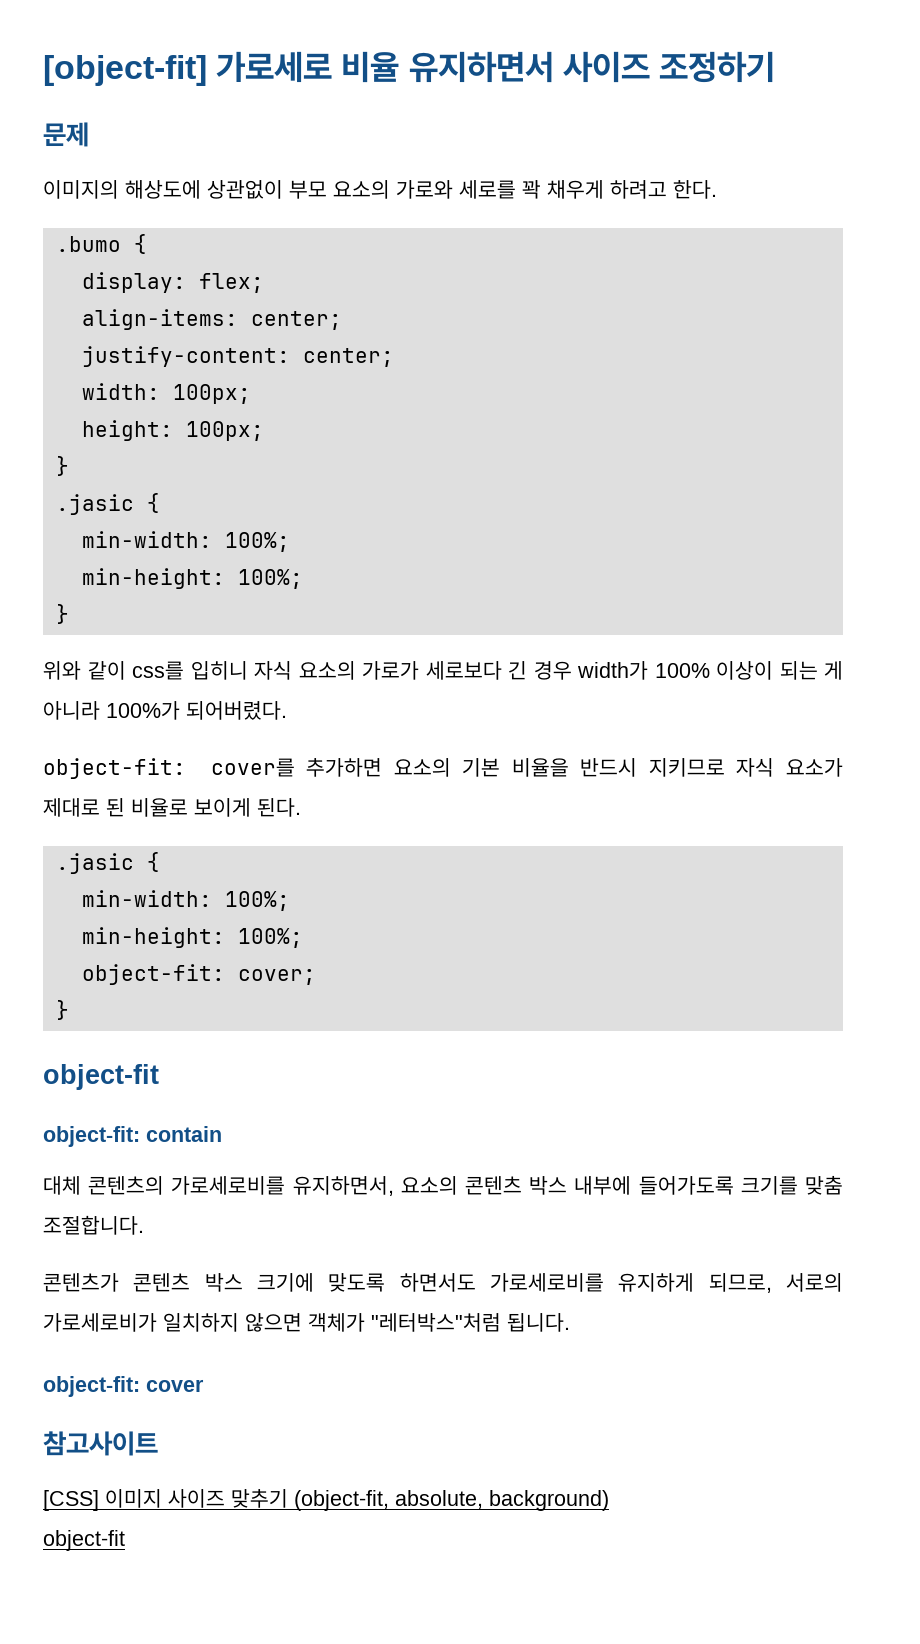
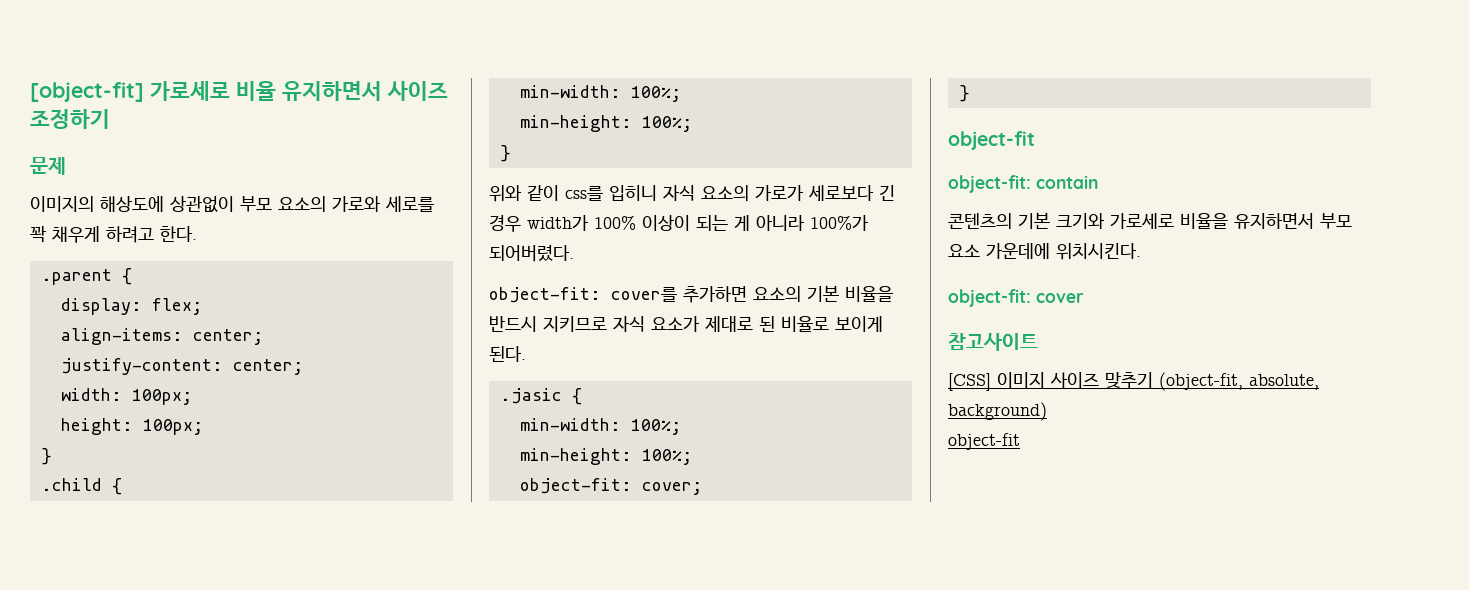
[55,236,121,252] .bumo -> [40,269,112,285] .parent
[55,494,134,515] .jasic -> [40,478,102,491] .child
[43,1175,844,1196] [43,1215,144,1235] [43,1273,844,1293] [43,1313,570,1332] 대체 콘텐츠의 가로세로비를 유지하면서, 요소의 콘텐츠 박스 내부에 들어가도록 크기를 맞춤 조절합니다. // 콘텐츠가 콘텐츠 박스 크기에 맞도록 하면서도 가로세로비를 유지하게 되므로, 서로의 가로세로비가 일치하지 않으면 객체가 "레터박스"처럼 됩니다. -> [948,212,1352,229] [948,243,1141,260] 콘텐츠의 기본 크기와 가로세로 비율을 유지하면서 부모 요소 가운데에 위치시킨다.

